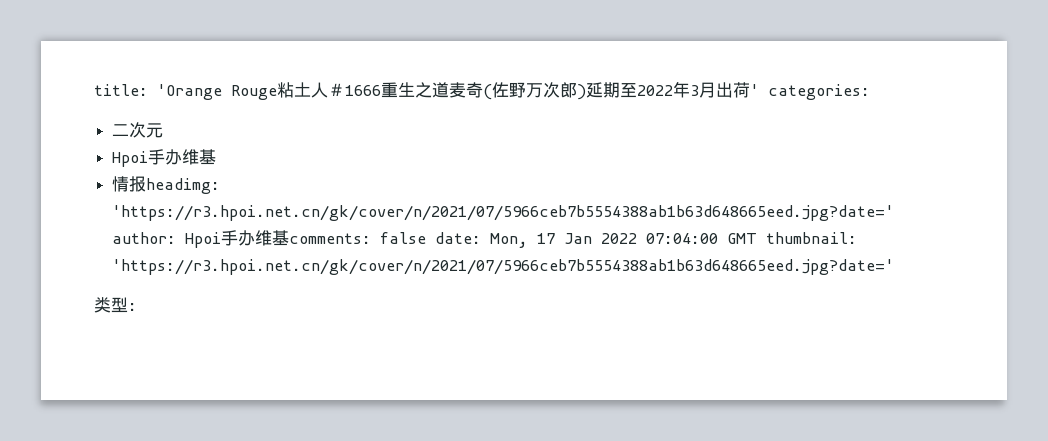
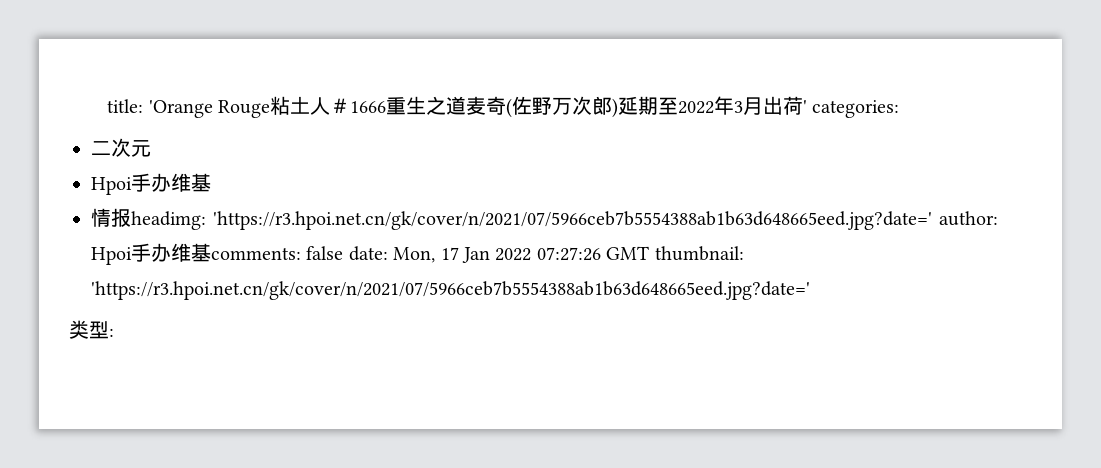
[646,233,719,244] 07:04:00 -> [536,247,601,261] 07:27:26

